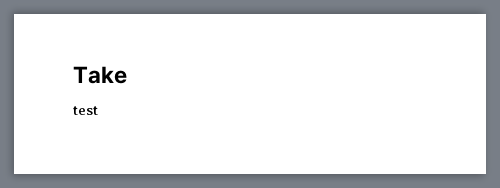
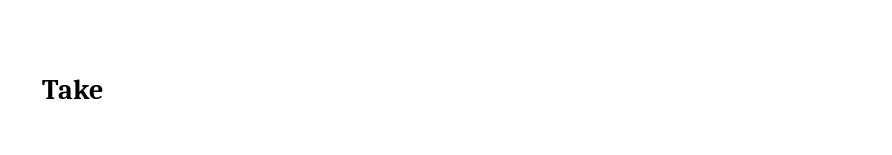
[73,106,98,115] // test -> (103, 89) none

